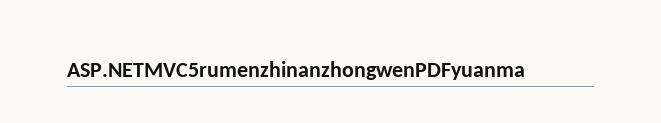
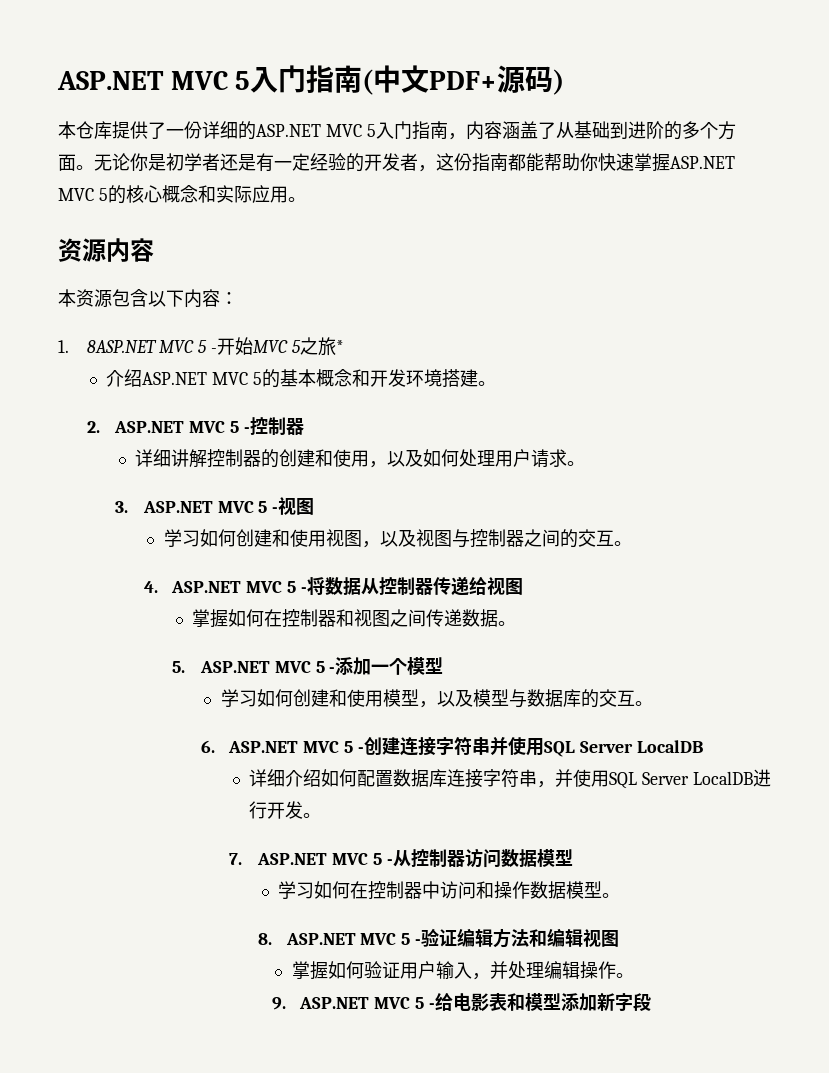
[67,61,525,80] ASP.NETMVC5rumenzhinanzhongwenPDFyuanma -> [57,65,565,95] [58,121,736,140] [58,153,735,172] [58,185,306,204] [58,238,154,262] [58,289,238,308] [58,337,345,356] [106,369,497,388] [86,417,304,435] [134,449,585,468] [115,497,315,515] [163,529,632,548] [143,576,523,596] [192,609,517,628] [172,657,444,675] [220,689,653,708] [200,736,703,757] [249,769,771,789] [249,801,322,819] [229,848,573,868] [277,881,620,900] [257,928,620,948] [291,961,634,980] [271,993,652,1012] ASP.NET MVC 5入门指南(中文PDF+源码) // 本仓库提供了一份详细的ASP.NET MVC 5入门指南，内容涵盖了从基础到进阶的多个方面。无论你是初学者还是有一定经验的开发者，这份指南都能帮助你快速掌握ASP.NET MVC 5的核心概念和实际应用。 // 资源内容 // 本资源包含以下内容： // 1. 8ASP.NET MVC 5 -开始MVC 5之旅* // 介绍ASP.NET MVC 5的基本概念和开发环境搭建。 // 2. ASP.NET MVC 5 -控制器 // 详细讲解控制器的创建和使用，以及如何处理用户请求。 // 3. ASP.NET MVC 5 -视图 // 学习如何创建和使用视图，以及视图与控制器之间的交互。 // 4. ASP.NET MVC 5 -将数据从控制器传递给视图 // 掌握如何在控制器和视图之间传递数据。 // 5. ASP.NET MVC 5 -添加一个模型 // 学习如何创建和使用模型，以及模型与数据库的交互。 // 6. ASP.NET MVC 5 -创建连接字符串并使用SQL Server LocalDB // 详细介绍如何配置数据库连接字符串，并使用SQL Server LocalDB进行开发。 // 7. ASP.NET MVC 5 -从控制器访问数据模型 // 学习如何在控制器中访问和操作数据模型。 // 8. ASP.NET MVC 5 -验证编辑方法和编辑视图 // 掌握如何验证用户输入，并处理编辑操作。 // 9. ASP.NET MVC 5 -给电影表和模型添加新字段

